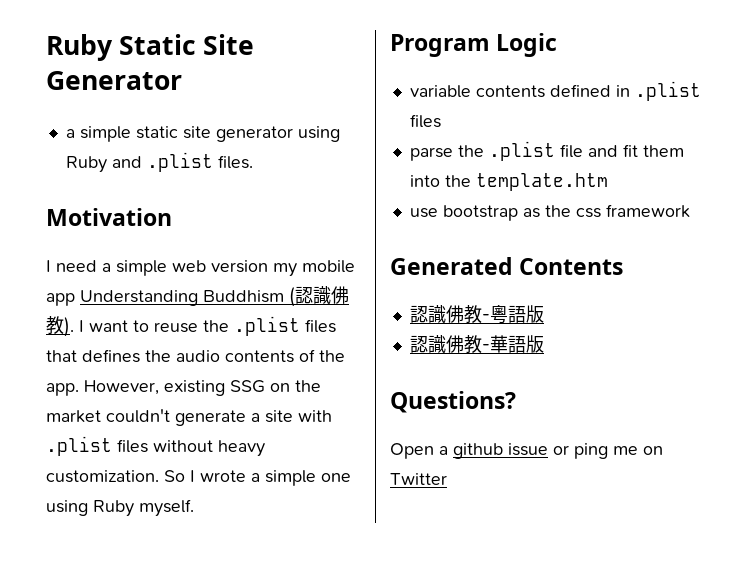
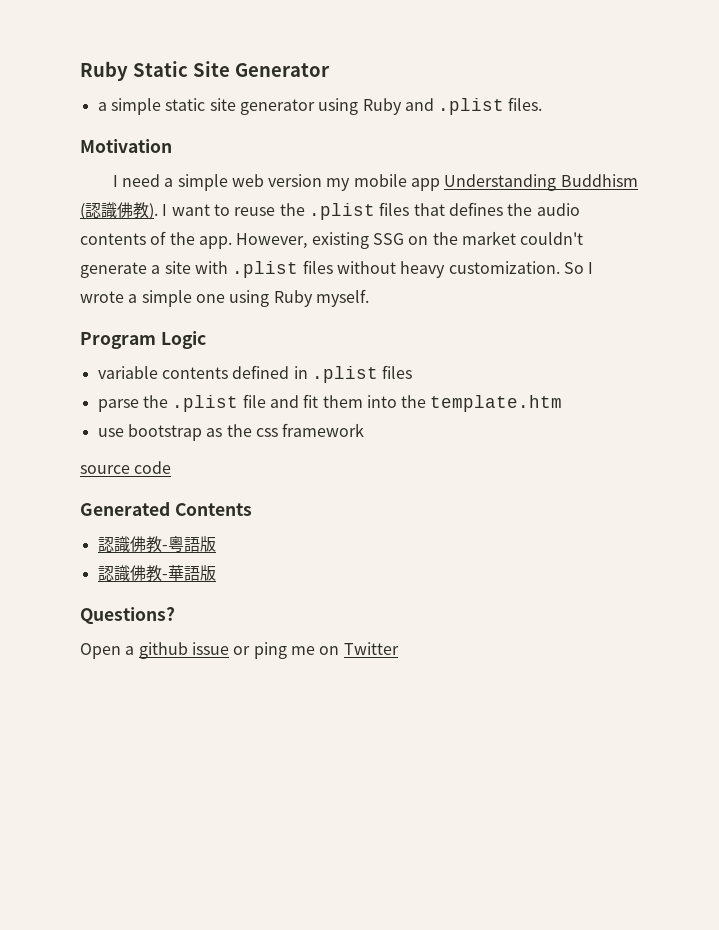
(690, 211) none -> [80,461,172,474] // source code

